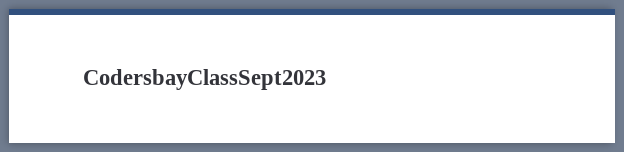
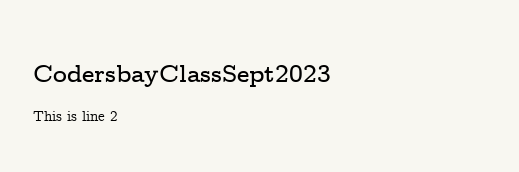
(326, 79) none -> [33,111,118,121] // This is line 2

